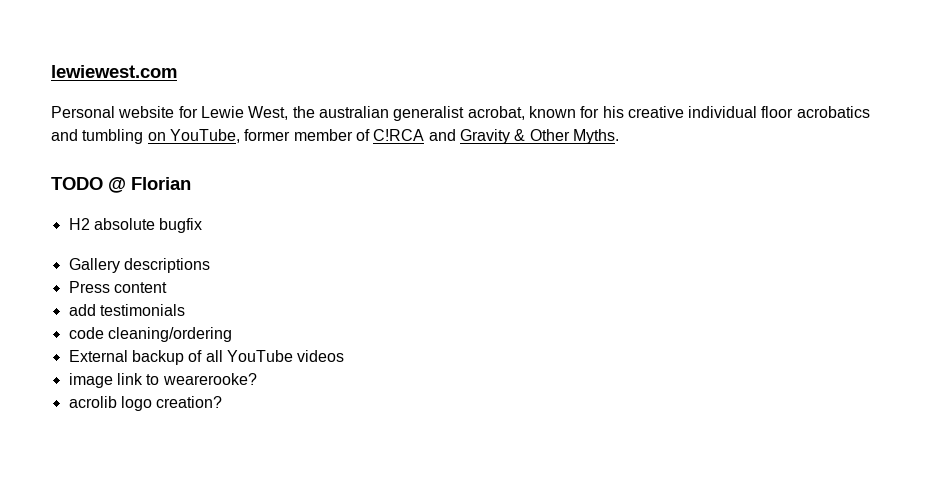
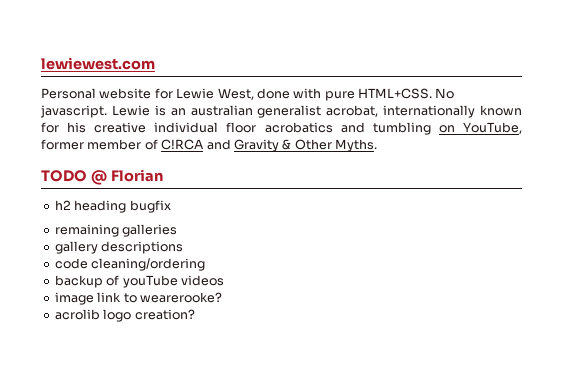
[292,106,315,118] the -> [256,88,455,101] [40,105,186,118] done with pure HTML+CSS. No javascript. Lewie is an
(525, 113) none -> [383,105,476,118] internationally
[68,218,155,230] H2 absolute -> [54,200,127,213] h2 heading
[68,258,210,273] [68,281,167,293] [68,304,185,316] Gallery descriptions // Press content // add testimonials -> [54,224,178,237] [54,241,184,254] remaining galleries // gallery descriptions
[68,350,128,362] External -> (206, 264) none
[205,350,293,362] all YouTube -> [122,275,178,288] youTube

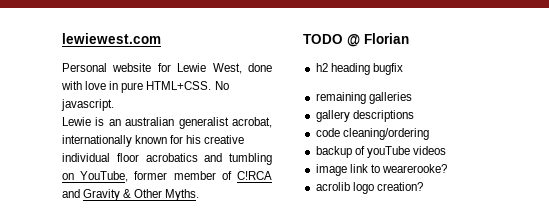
(322, 93) none -> [85,81,119,90] love in
(107, 111) none -> (114, 105) //

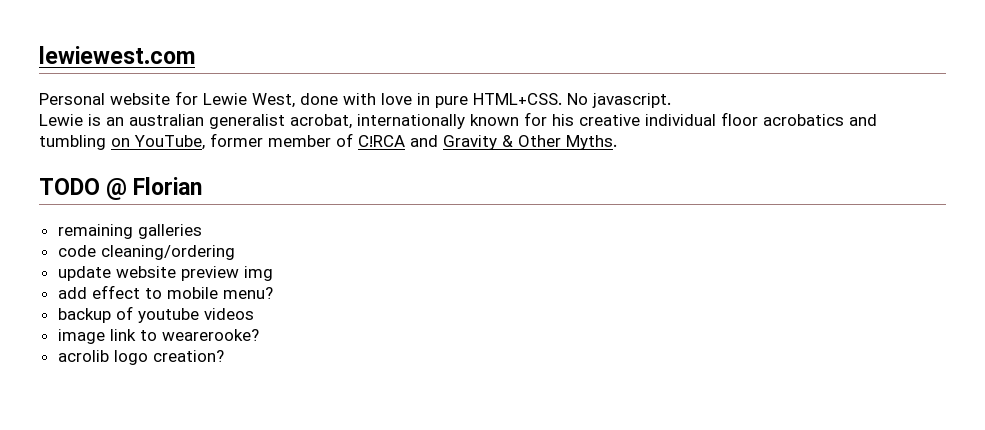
[315,63,403,75] // h2 heading bugfix -> (203, 186) none
[315,110,414,122] // gallery descriptions -> (202, 231) none
(429, 134) none -> [57,266,273,281] [57,285,273,299] // update website preview img // add effect to mobile menu?
[366,146,410,158] youTube -> [137,308,199,323] youtube

